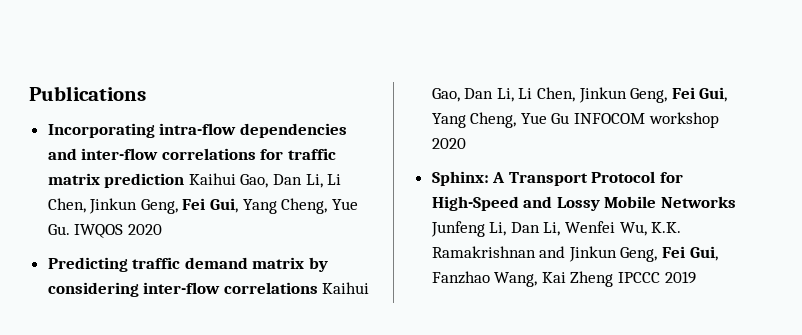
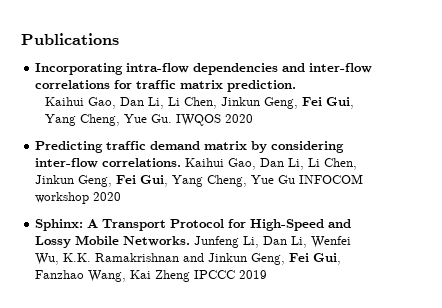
[104,173,185,188] prediction -> [227,80,297,92] prediction. //
[223,282,318,294] correlations -> [102,158,182,167] correlations.
[661,196,737,208] Networks -> [123,236,191,246] Networks.

